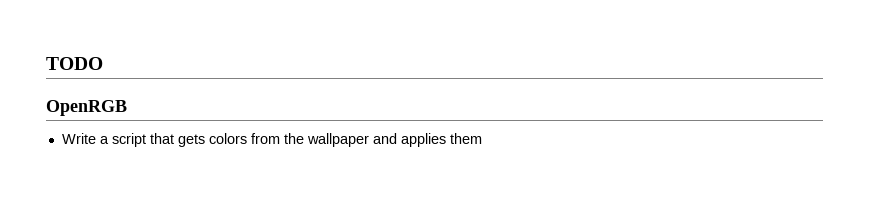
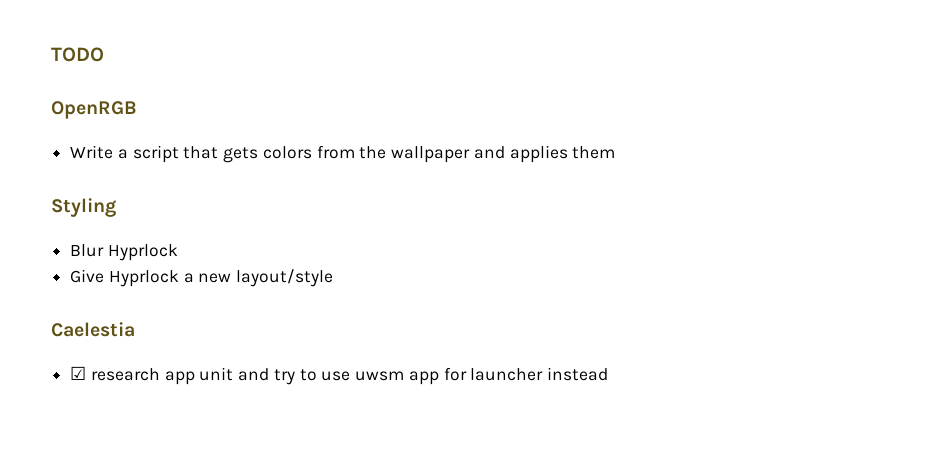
(482, 138) none -> [51,198,116,217] [70,244,178,261] [70,269,334,287] [51,322,135,337] [70,366,608,385] // Styling // Blur Hyprlock // Give Hyprlock a new layout/style // Caelestia // ☑ research app unit and try to use uwsm app for launcher instead

